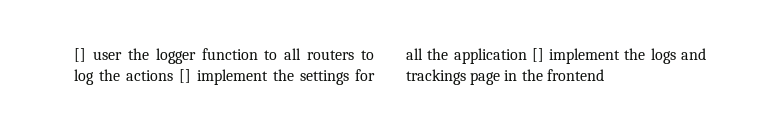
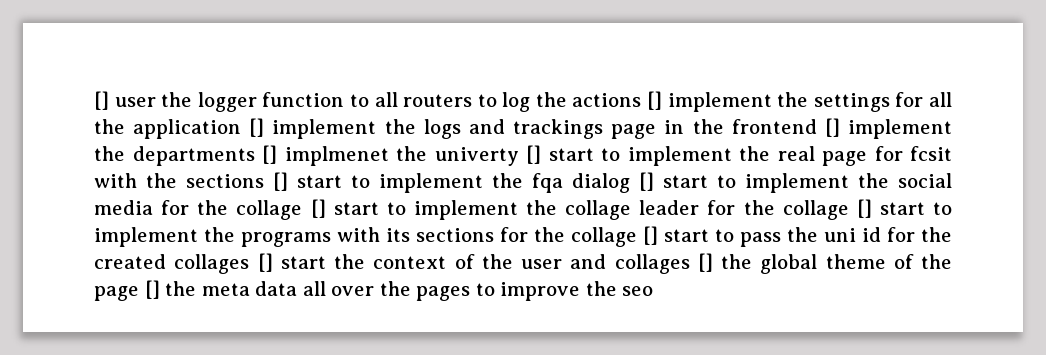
(604, 75) none -> [824,118,953,139] [94,145,952,166] [94,172,952,193] [94,199,952,220] [94,226,952,247] [94,253,952,274] [94,280,654,301] [] implement the departments [] implmenet the univerty [] start to implement the real page for fcsit with the sections [] start to implement the fqa dialog [] start to implement the social media for the collage [] start to implement the collage leader for the collage [] start to implement the programs with its sections for the collage [] start to pass the uni id for the created collages [] start the context of the user and collages [] the global theme of the page [] the meta data all over the pages to improve the seo

